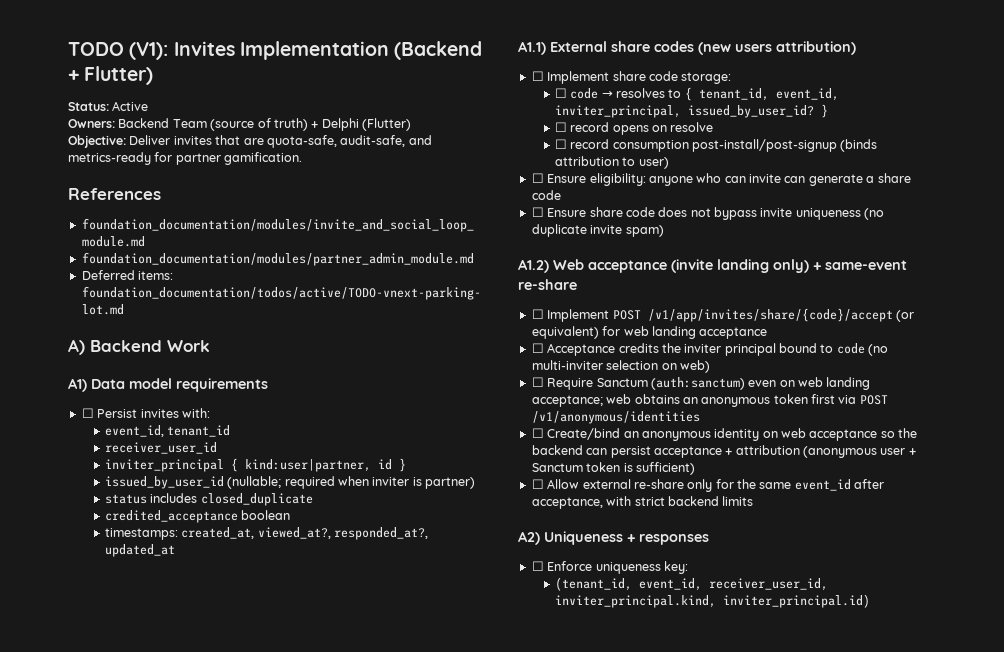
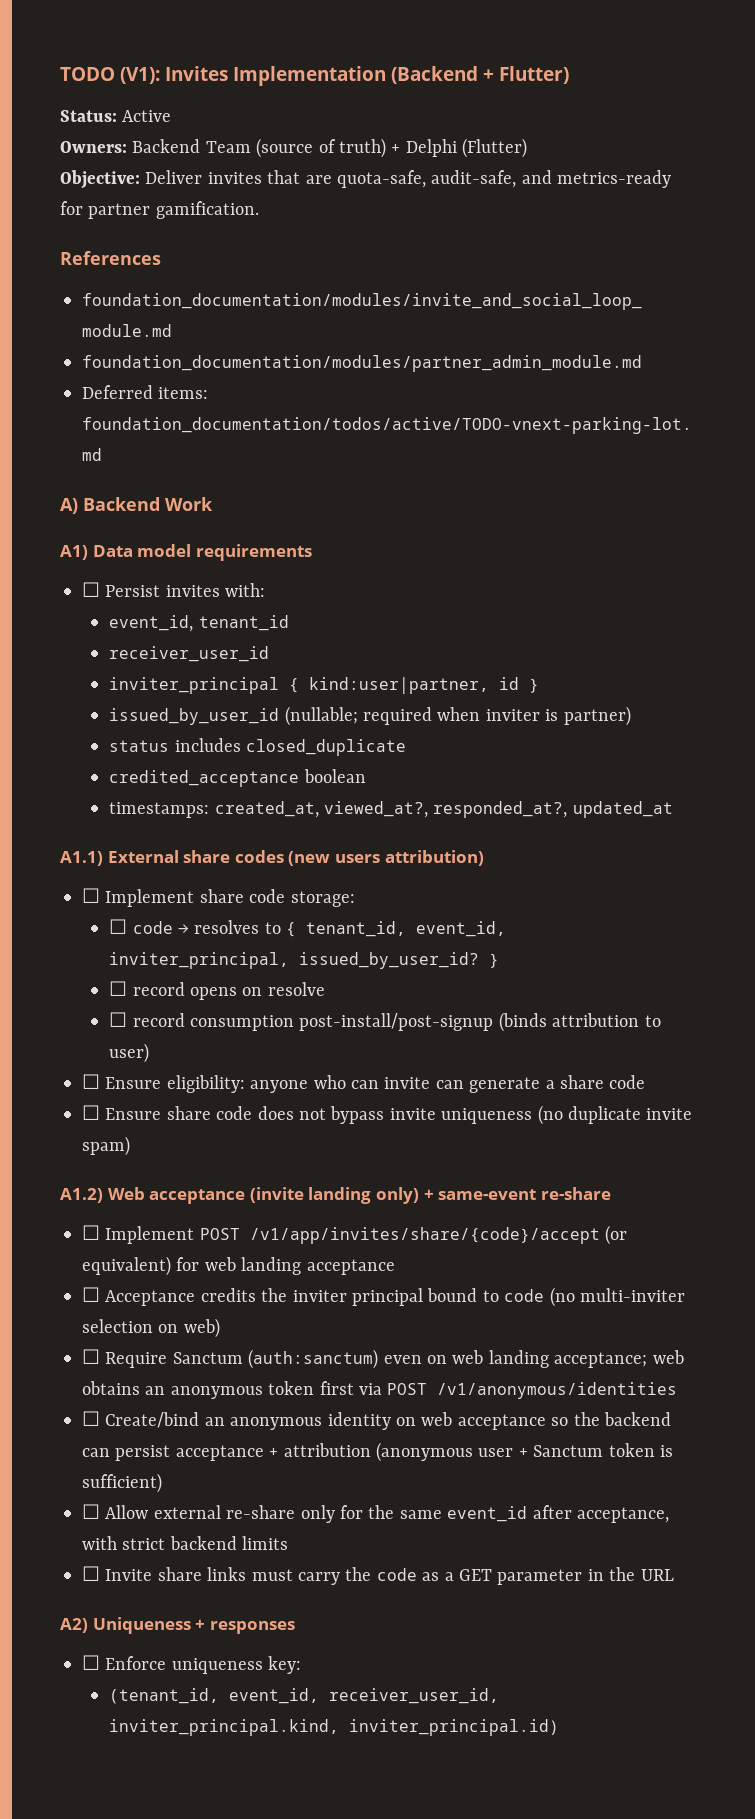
(754, 501) none -> [82,1566,674,1585] // ☐ Invite share links must carry the code as a GET parameter in the URL

